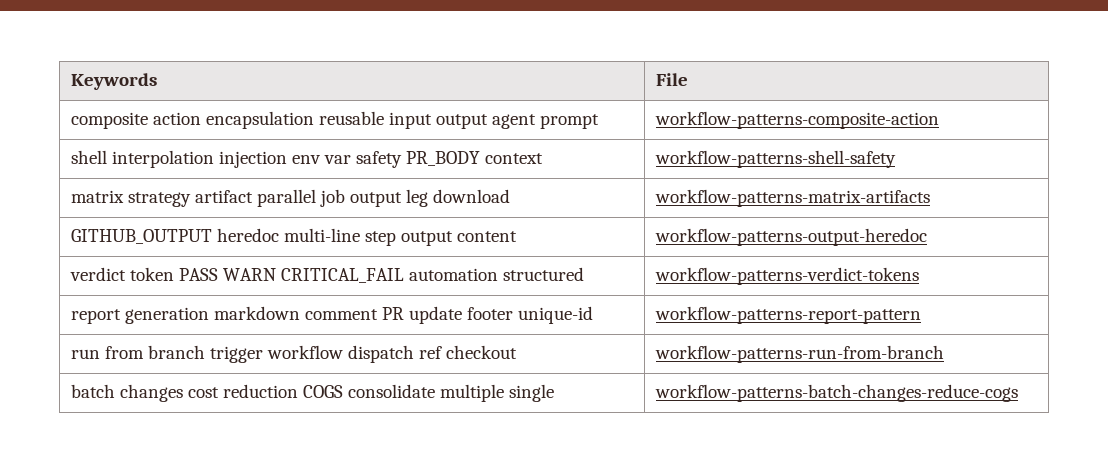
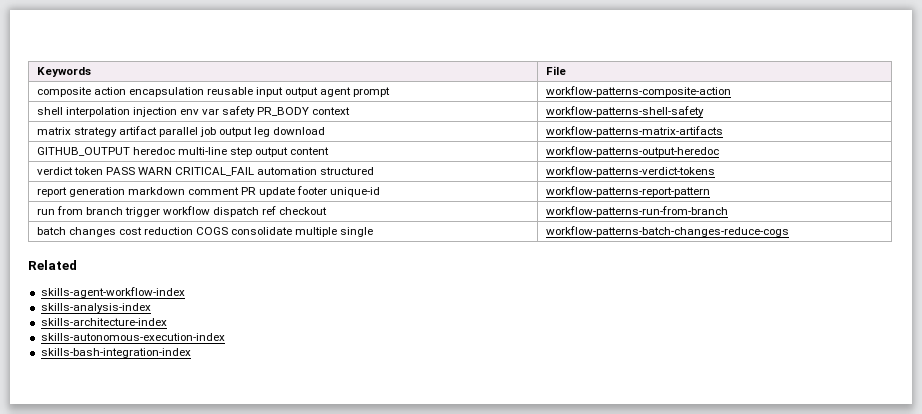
(1018, 393) none -> [28,260,77,270] [40,287,185,298] [40,303,151,313] [40,318,167,326] [40,333,225,341] [40,348,191,358] // Related // skills-agent-workflow-index // skills-analysis-index // skills-architecture-index // skills-autonomous-execution-index // skills-bash-integration-index

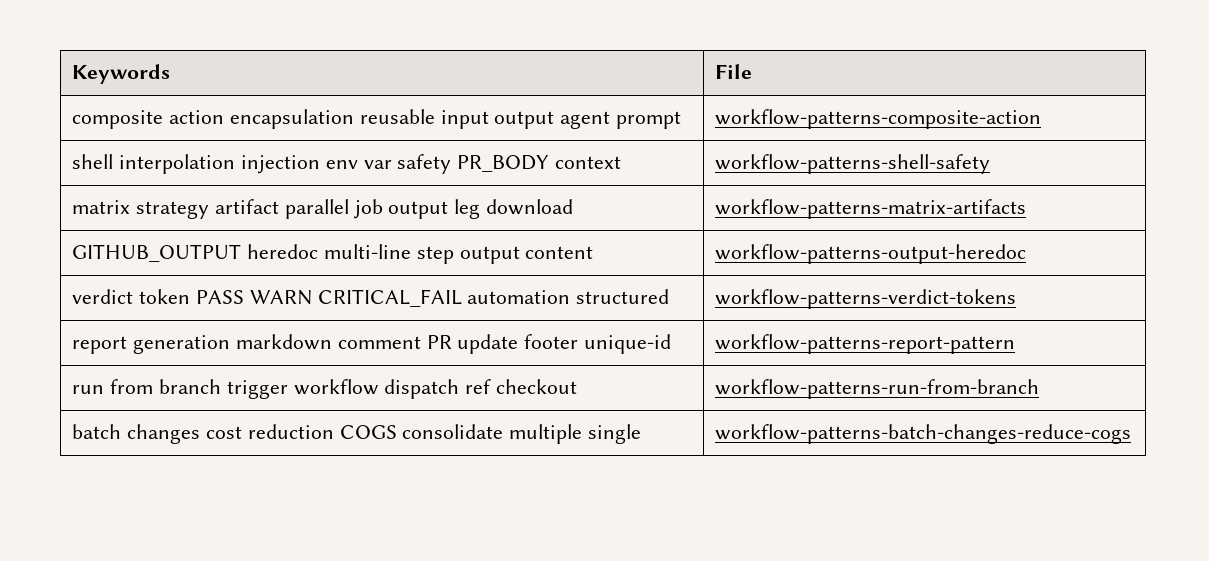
[28,260,77,270] [40,287,185,298] [40,303,151,313] [40,318,167,326] [40,333,225,341] [40,348,191,358] // Related // skills-agent-workflow-index // skills-analysis-index // skills-architecture-index // skills-autonomous-execution-index // skills-bash-integration-index -> (1132, 434) none

